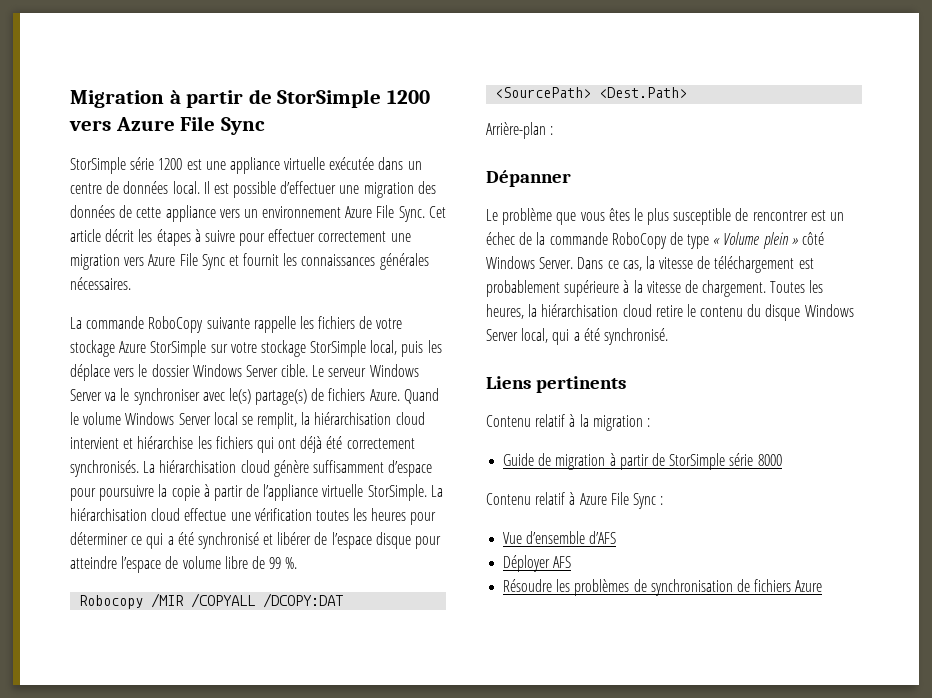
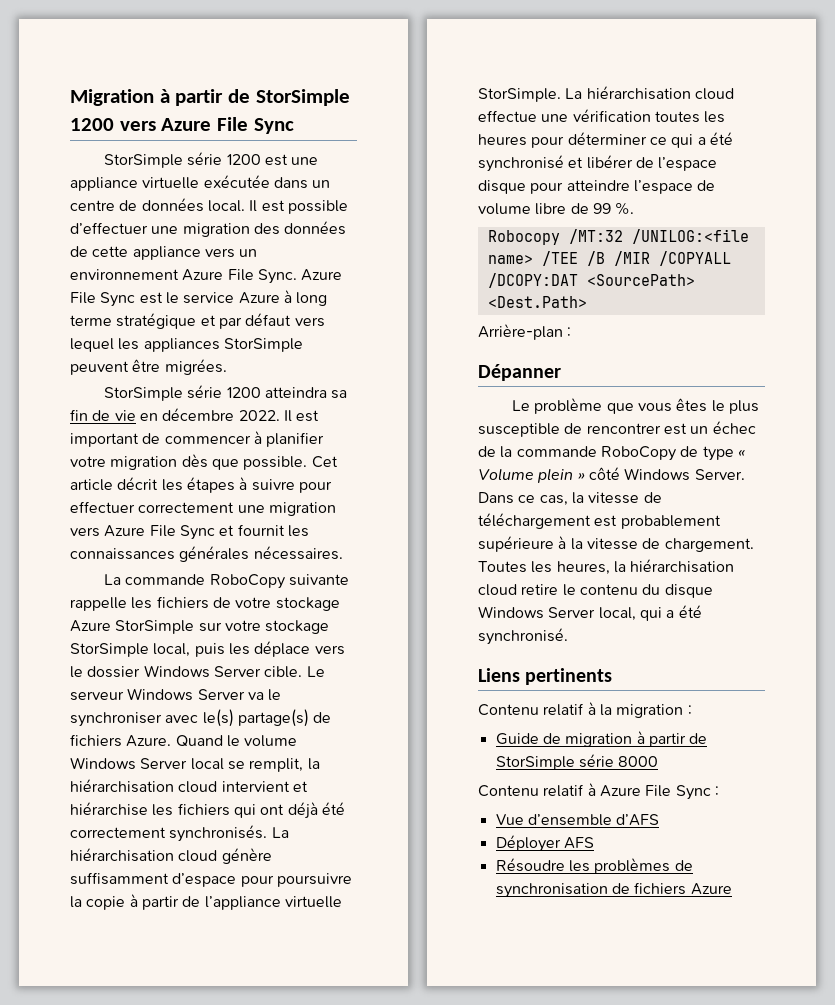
(425, 214) none -> [301,269,343,281] [70,290,328,307] [70,313,325,329] [70,338,303,352] [70,359,227,375] [104,385,348,401] [70,408,320,422] [70,431,325,447] [70,454,308,470] Azure File Sync est le service Azure à long terme stratégique et par défaut vers lequel les appliances StorSimple peuvent être migrées. // StorSimple série 1200 atteindra sa fin de vie en décembre 2022. Il est important de commencer à planifier votre migration dès que possible.
(144, 602) none -> [568,229,749,244] [487,251,605,266] /MT:32 /UNILOG:<file name> /TEE /B

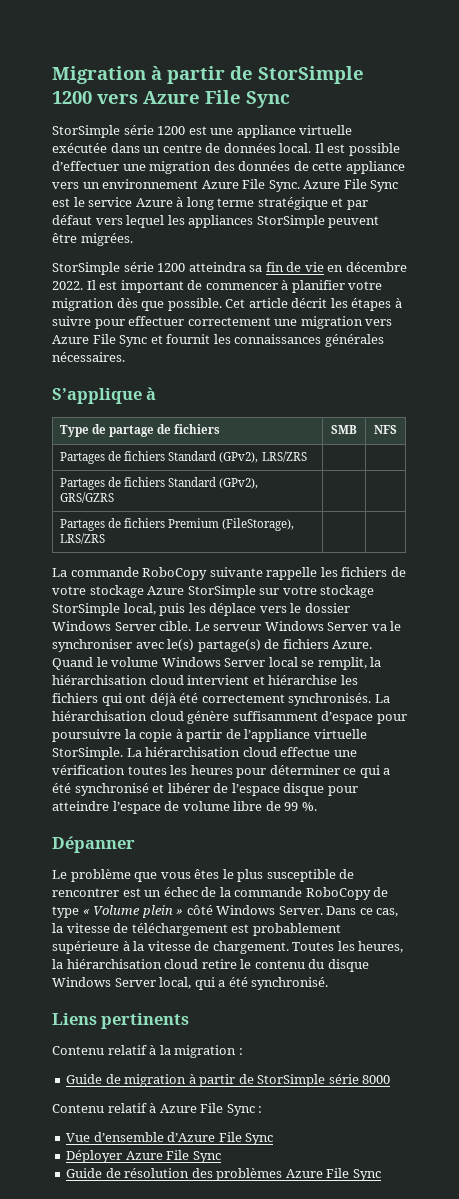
(343, 553) none -> [52,387,157,404] [60,424,221,437] [331,425,357,434] [374,425,397,434] [60,451,307,464] [60,477,259,490] [60,492,115,503] [60,518,295,531] [60,533,106,544] // S’applique à // Type de partage de fichiers | SMB | NFS // Partages de fichiers Standard (GPv2), LRS/ZRS | | // Partages de fichiers Standard (GPv2), GRS/GZRS | | // Partages de fichiers Premium (FileStorage), LRS/ZRS | |
[487,229,749,245] [487,251,731,266] [487,273,695,288] [487,296,587,308] [478,324,572,340] // Robocopy /MT:32 /UNILOG:<file name> /TEE /B /MIR /COPYALL /DCOPY:DAT <SourcePath> <Dest.Path> // Arrière-plan : -> (317, 806) none
[616,814,660,826] [495,835,594,852] [495,858,693,874] [495,882,732,898] d’AFS // Déployer AFS // Résoudre les problèmes de synchronisation de fichiers Azure -> [167,1132,274,1145] [66,1150,221,1163] [66,1168,381,1181] d’Azure File Sync // Déployer Azure File Sync // Guide de résolution des problèmes Azure File Sync

